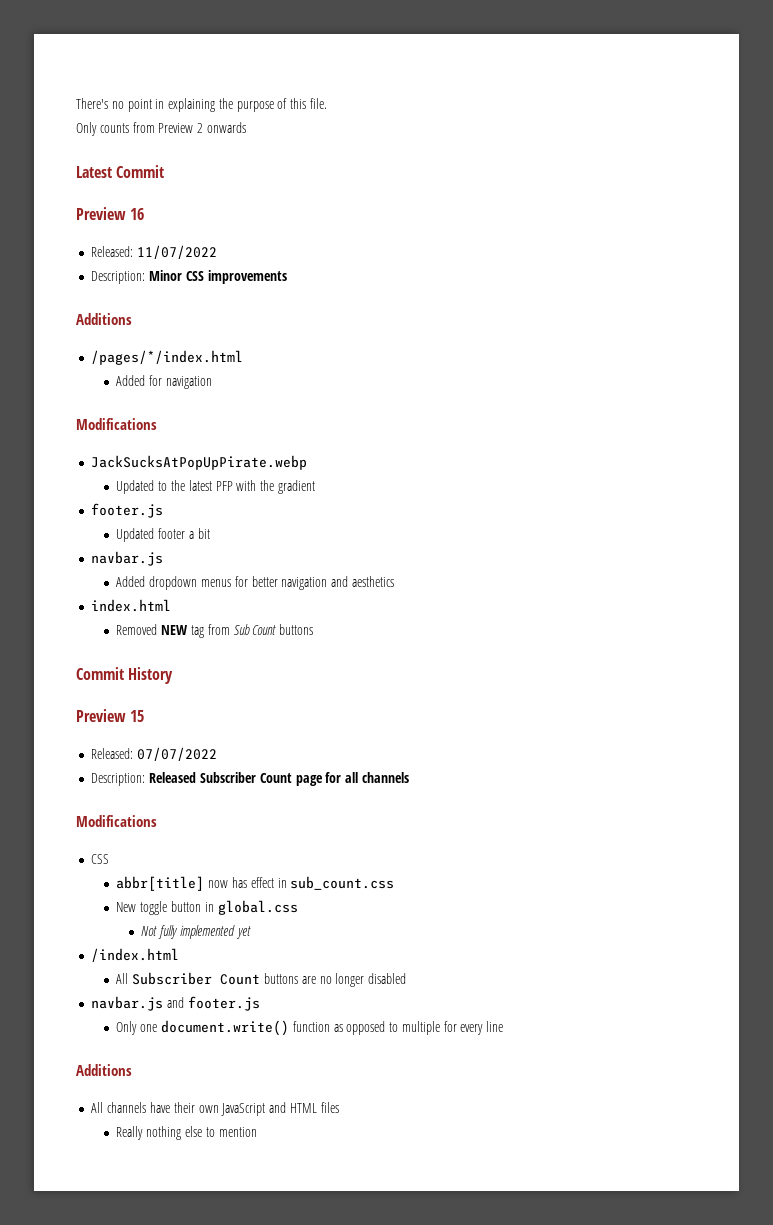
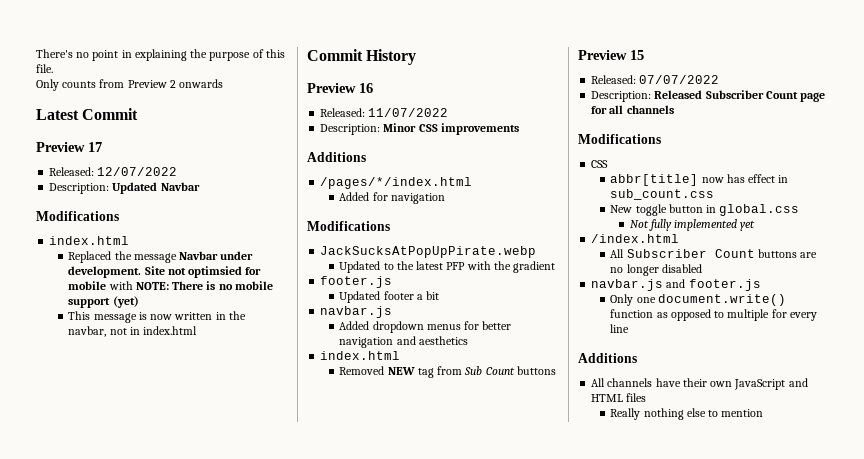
(165, 171) none -> [36,142,102,152] [49,167,178,176] [49,182,200,194] [36,211,119,221] [49,236,130,245] [68,251,254,263] [68,266,262,278] [68,281,273,290] [68,296,139,308] [68,311,246,323] [68,326,198,337] [307,49,417,65] // Preview 17 // Released: 12/07/2022 // Description: Updated Navbar // Modifications // index.html // Replaced the message Navbar under development. Site not optimsied for mobile with NOTE: There is no mobile support (yet) // This message is now written in the navbar, not in index.html // Commit History
[76,667,174,684] // Commit History -> (556, 370) none

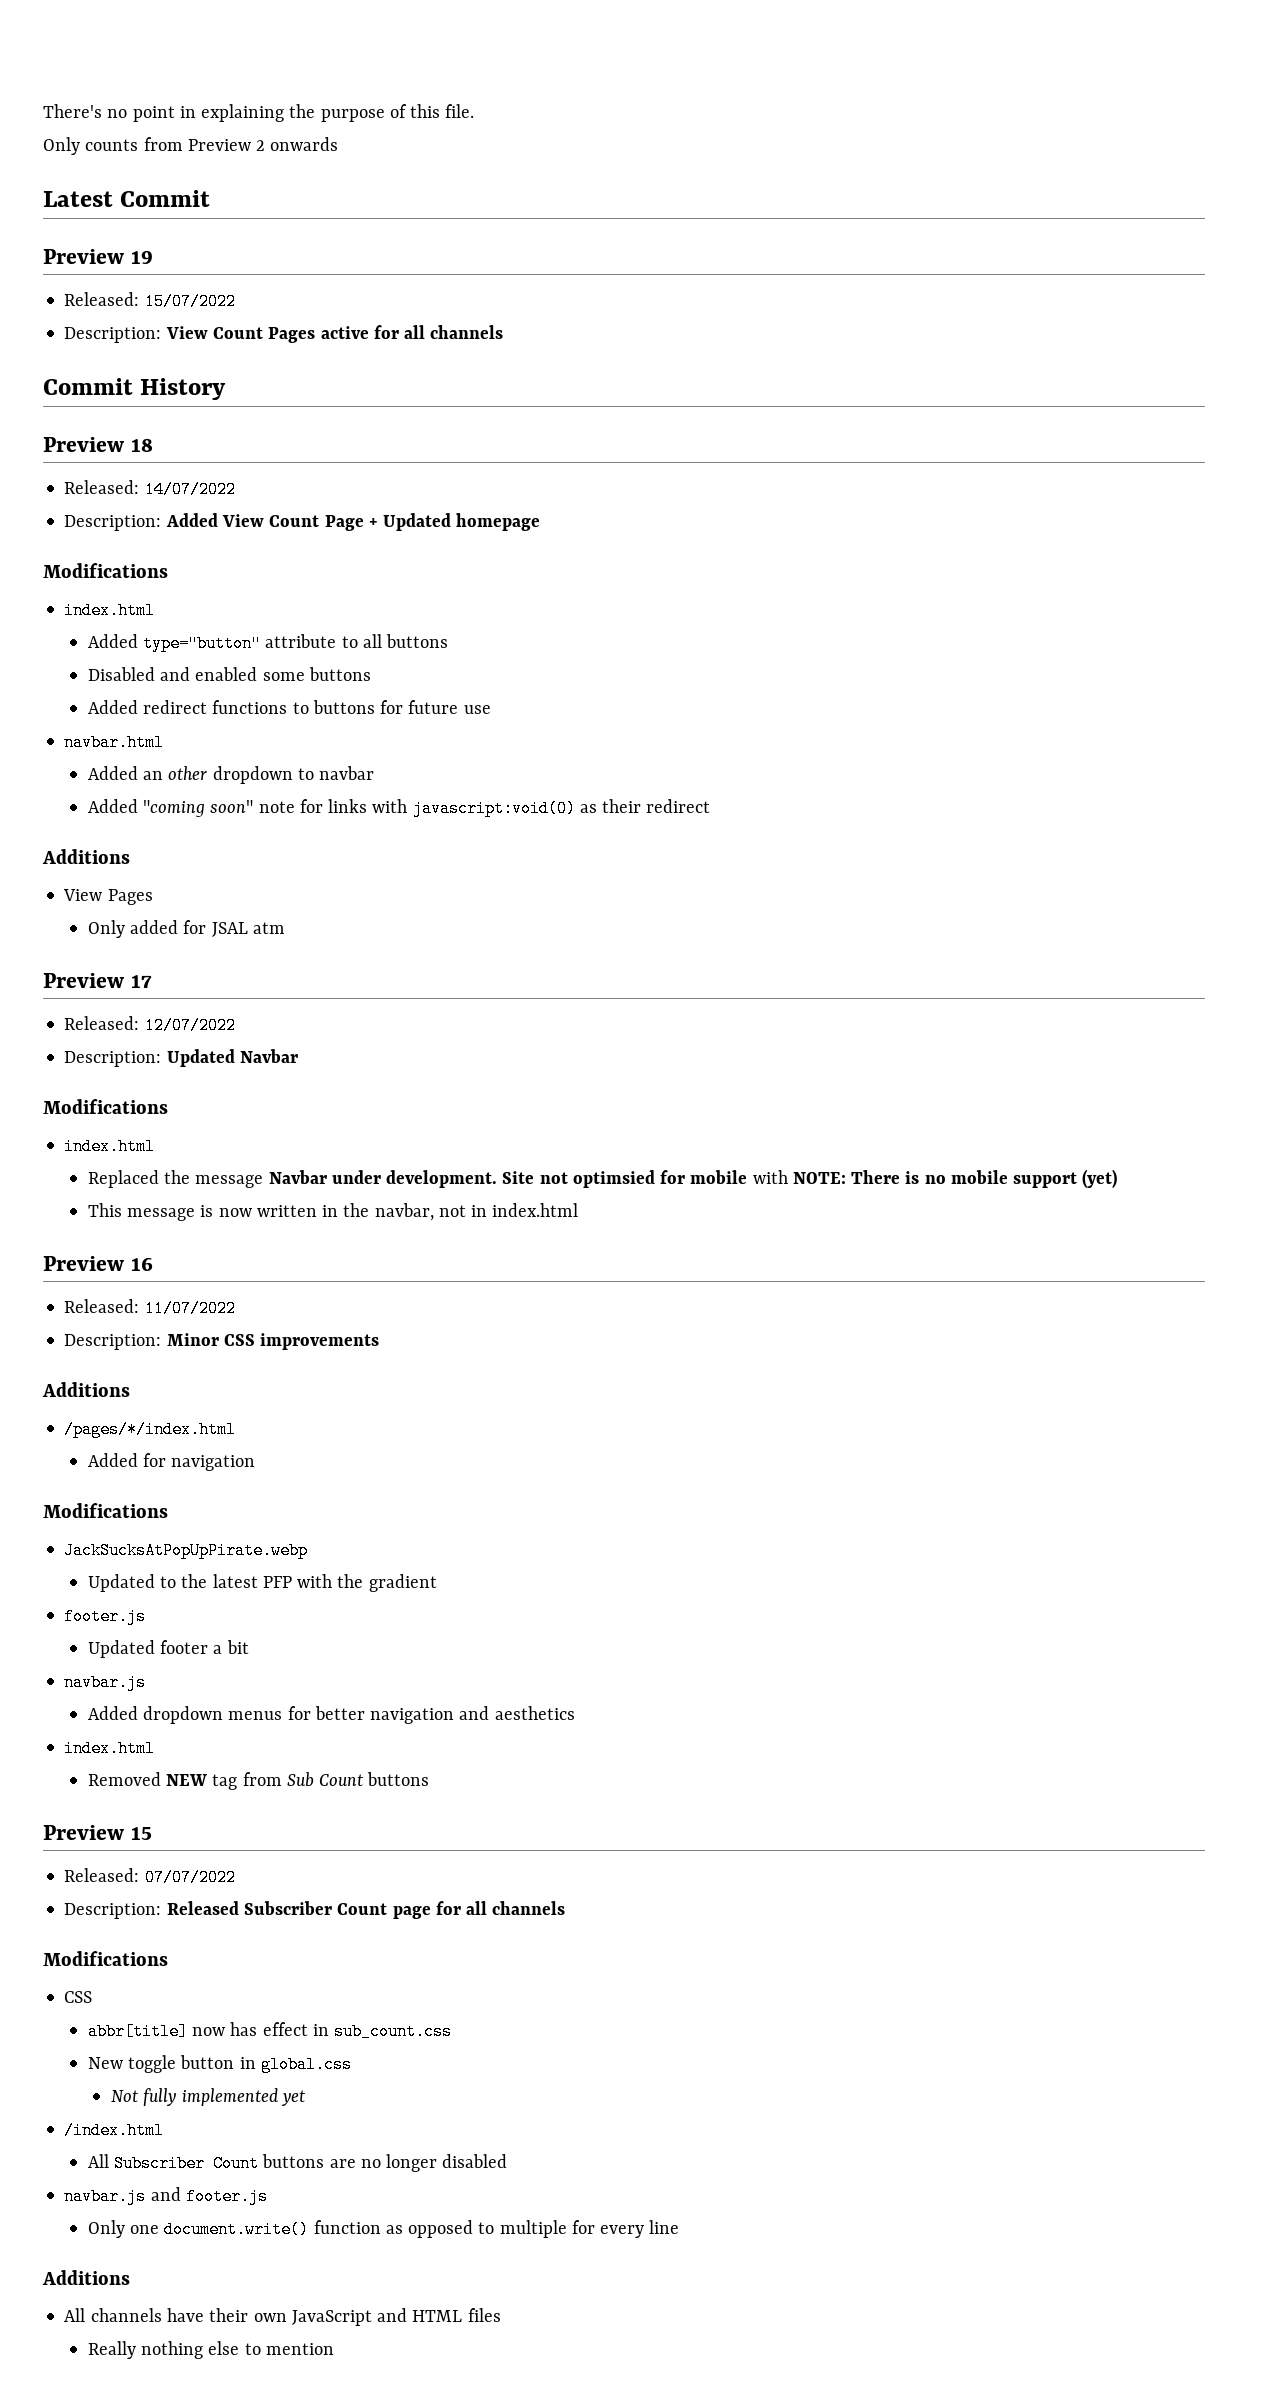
(139, 114) none -> [43,249,153,264] [64,292,236,310] [64,325,504,343] [43,378,227,400] [43,437,153,452] [64,480,236,498] [64,513,541,531] [43,563,168,578] [64,602,156,619] [87,634,449,652] [87,667,371,681] [87,700,491,714] [64,734,165,751] [87,766,375,784] [87,799,711,817] [42,849,130,864] [63,889,153,905] [87,920,285,938] // Preview 19 // Released: 15/07/2022 // Description: View Count Pages active for all channels // Commit History // Preview 18 // Released: 14/07/2022 // Description: Added View Count Page + Updated homepage // Modifications // index.html // Added type="button" attribute to all buttons // Disabled and enabled some buttons // Added redirect functions to buttons for future use // navbar.html // Added an other dropdown to navbar // Added "coming soon" note for links with javascript:void(0) as their redirect // Additions // View Pages // Only added for JSAL atm
[307,49,417,65] // Commit History -> (579, 1210) none

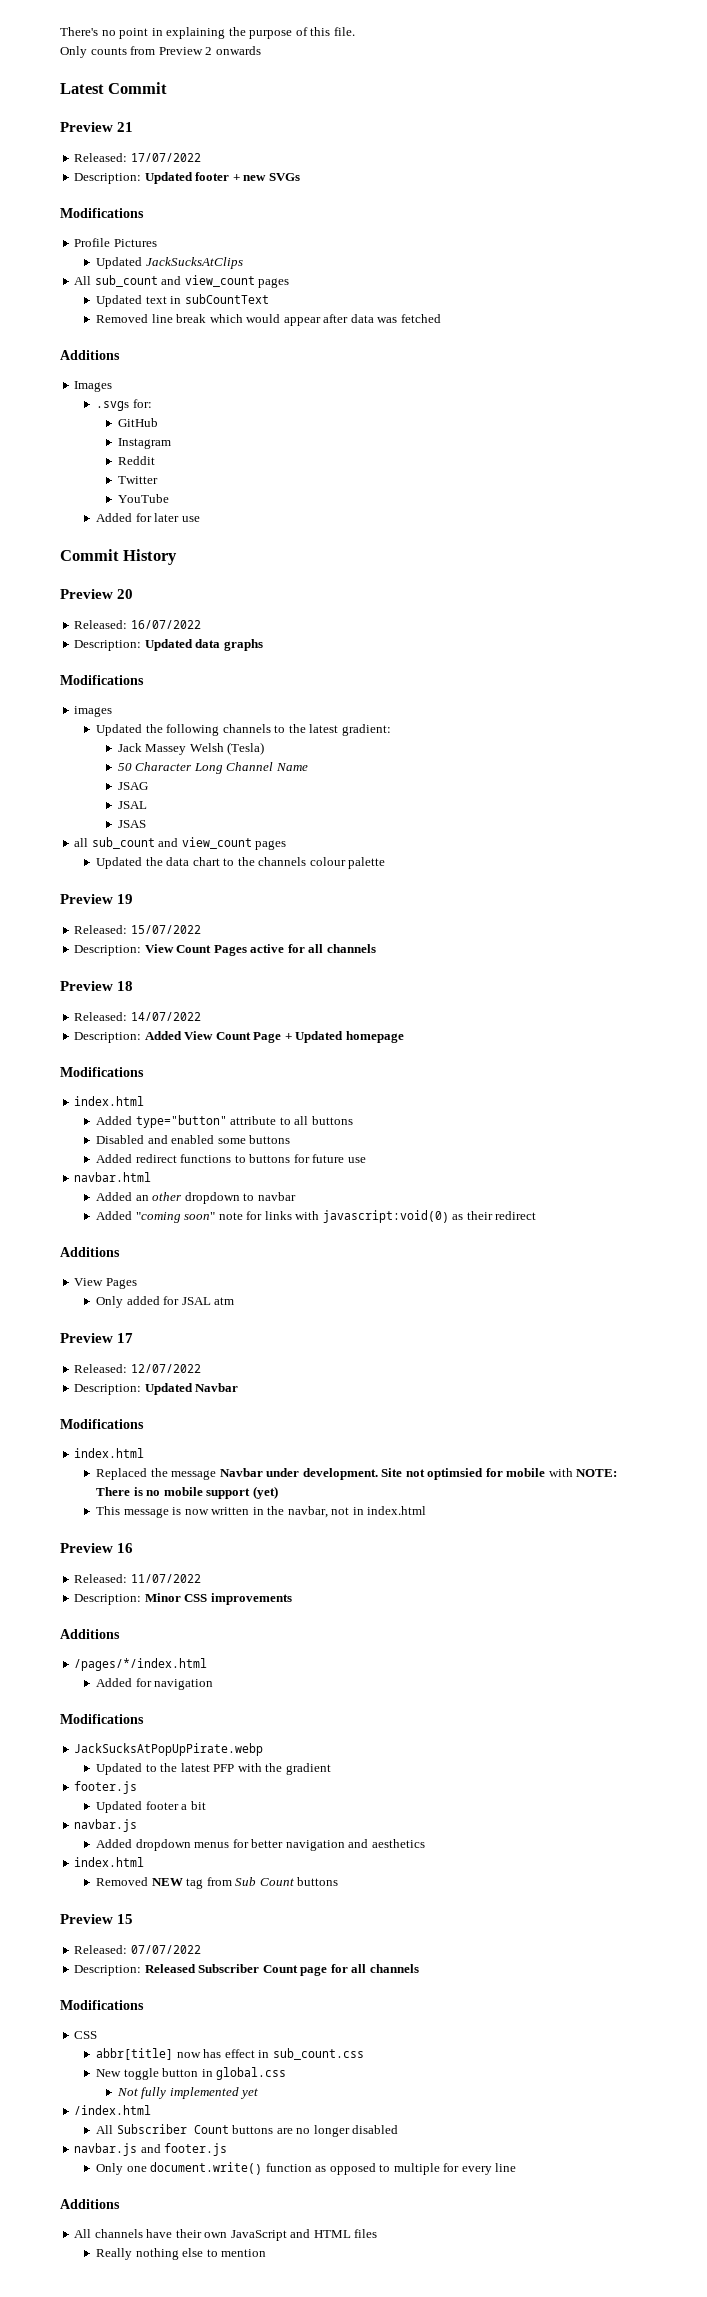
(211, 198) none -> [60,122,134,132] [74,153,201,162] [74,172,300,184] [60,208,144,218] [74,238,157,247] [96,257,243,269] [74,275,290,288] [96,294,269,307] [96,314,441,326] [60,350,120,360] [74,381,113,392] [96,399,152,411] [117,418,158,427] [117,438,171,449] [117,456,155,465] [117,476,158,484] [117,494,169,503] [96,513,200,522] [60,549,178,565] [60,589,134,599] [74,620,201,629] [74,639,263,651] [60,675,144,685] [74,706,113,717] [96,724,391,736] [117,742,265,755] [117,762,308,774] [117,782,148,790] [117,801,147,809] [117,820,146,828] [74,837,287,850] [96,857,386,869] // Preview 21 // Released: 17/07/2022 // Description: Updated footer + new SVGs // Modifications // Profile Pictures // Updated JackSucksAtClips // All sub_count and view_count pages // Updated text in subCountText // Removed line break which would appear after data was fetched // Additions // Images // .svgs for: // GitHub // Instagram // Reddit // Twitter // YouTube // Added for later use // Commit History // Preview 20 // Released: 16/07/2022 // Description: Updated data graphs // Modifications // images // Updated the following channels to the latest gradient: // Jack Massey Welsh (Tesla) // 50 Character Long Channel Name // JSAG // JSAL // JSAS // all sub_count and view_count pages // Updated the data chart to the channels colour palette
[43,378,227,400] // Commit History -> (376, 948) none

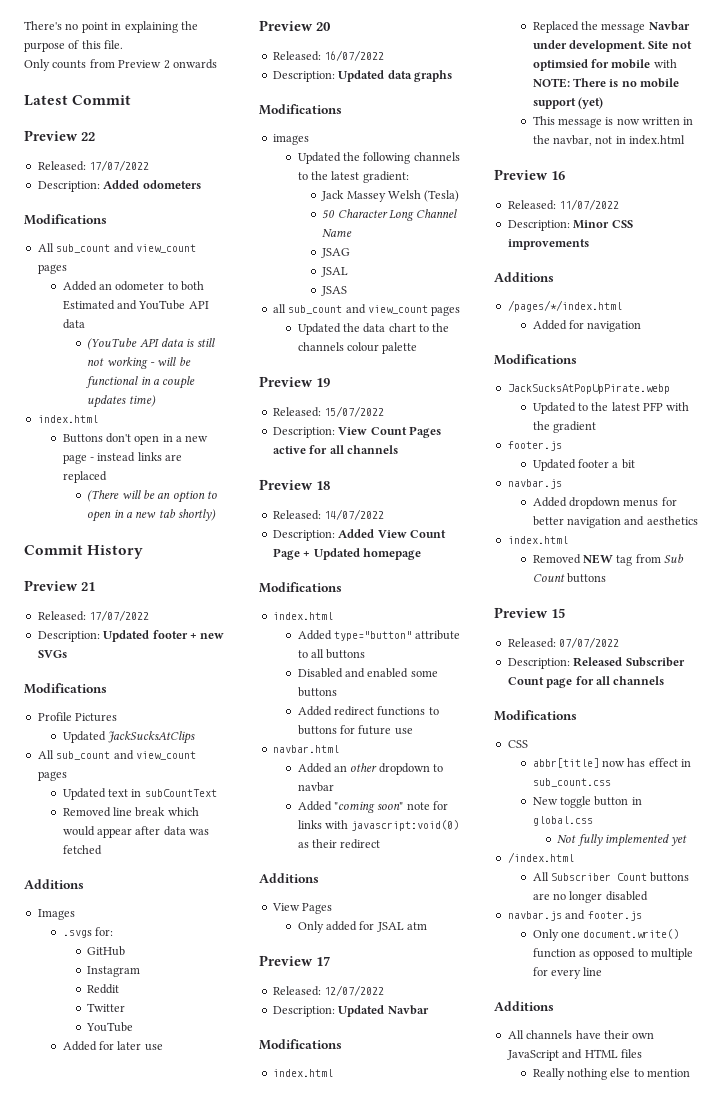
(168, 88) none -> [24,130,95,141] [37,160,150,171] [37,180,201,192] [24,214,107,225] [37,243,196,253] [37,264,67,274] [62,281,205,291] [62,300,209,310] [62,319,85,329] [87,338,215,350] [87,357,191,369] [86,376,196,389] [87,395,156,408] [37,415,98,423] [62,433,209,445] [62,452,183,464] [62,471,107,483] [87,490,218,503] [87,509,217,522] [24,545,144,559] // Preview 22 // Released: 17/07/2022 // Description: Added odometers // Modifications // All sub_count and view_count pages // Added an odometer to both Estimated and YouTube API data // (YouTube API data is still not working - will be functional in a couple updates time) // index.html // Buttons don't open in a new page - instead links are replaced // (There will be an option to open in a new tab shortly) // Commit History
[60,549,178,565] // Commit History -> (163, 1047) none

